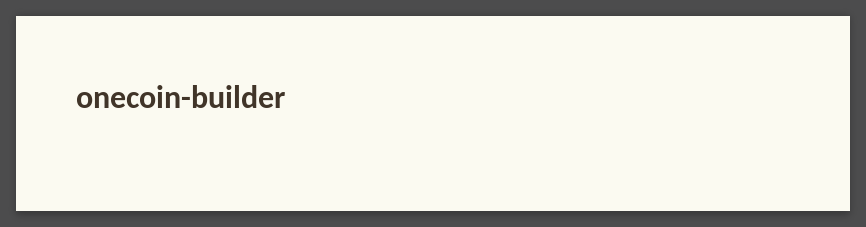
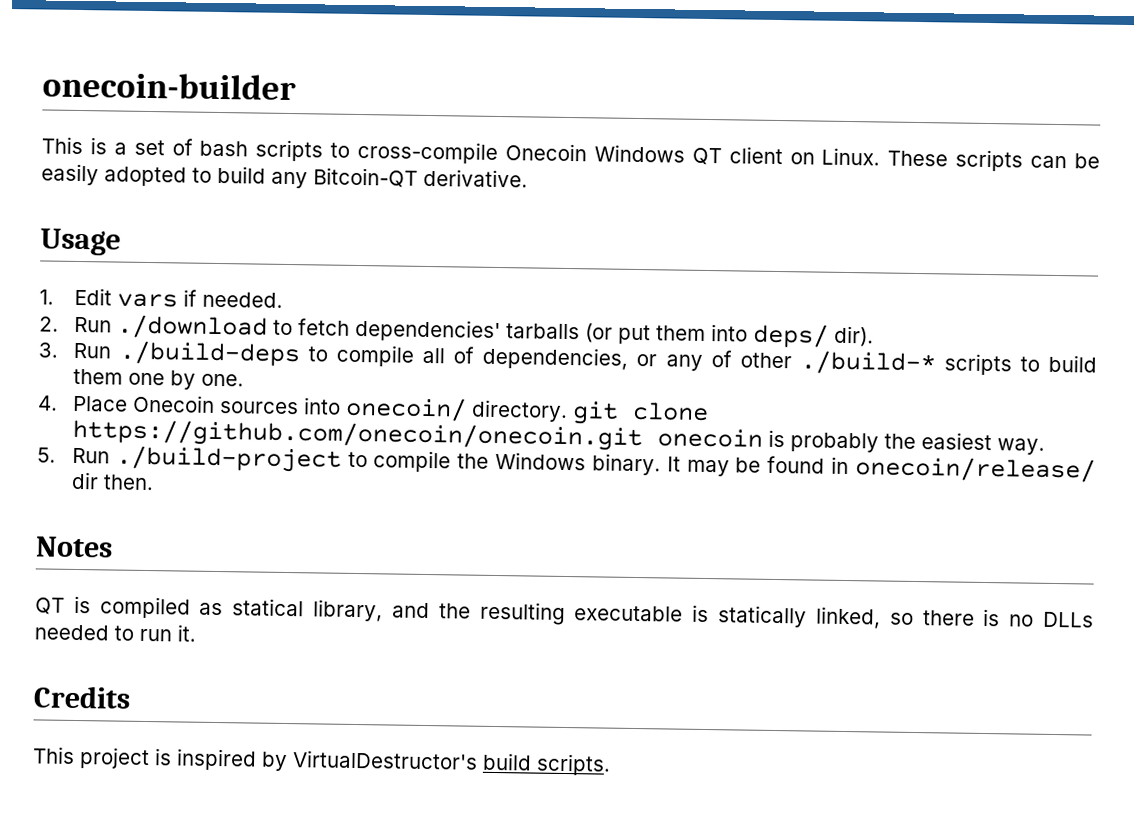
(285, 96) none -> [41,136,1101,172] [41,163,528,189] [40,228,121,256] [39,287,283,308] [39,314,874,348] [38,340,1097,376] [72,368,244,390] [38,394,709,425] [71,418,1045,455] [37,445,1097,483] [70,471,154,491] [35,536,113,558] [35,595,1095,629] [34,624,196,642] [33,685,131,709] [32,746,611,776] // This is a set of bash scripts to cross-compile Onecoin Windows QT client on Linux. These scripts can be easily adopted to build any Bitcoin-QT derivative. // Usage // 1. Edit vars if needed. // 2. Run ./download to fetch dependencies' tarballs (or put them into deps/ dir). // 3. Run ./build-deps to compile all of dependencies, or any of other ./build-* scripts to build them one by one. // 4. Place Onecoin sources into onecoin/ directory. git clone https://github.com/onecoin/onecoin.git onecoin is probably the easiest way. // 5. Run ./build-project to compile the Windows binary. It may be found in onecoin/release/ dir then. // Notes // QT is compiled as statical library, and the resulting executable is statically linked, so there is no DLLs needed to run it. // Credits // This project is inspired by VirtualDestructor's build scripts.

